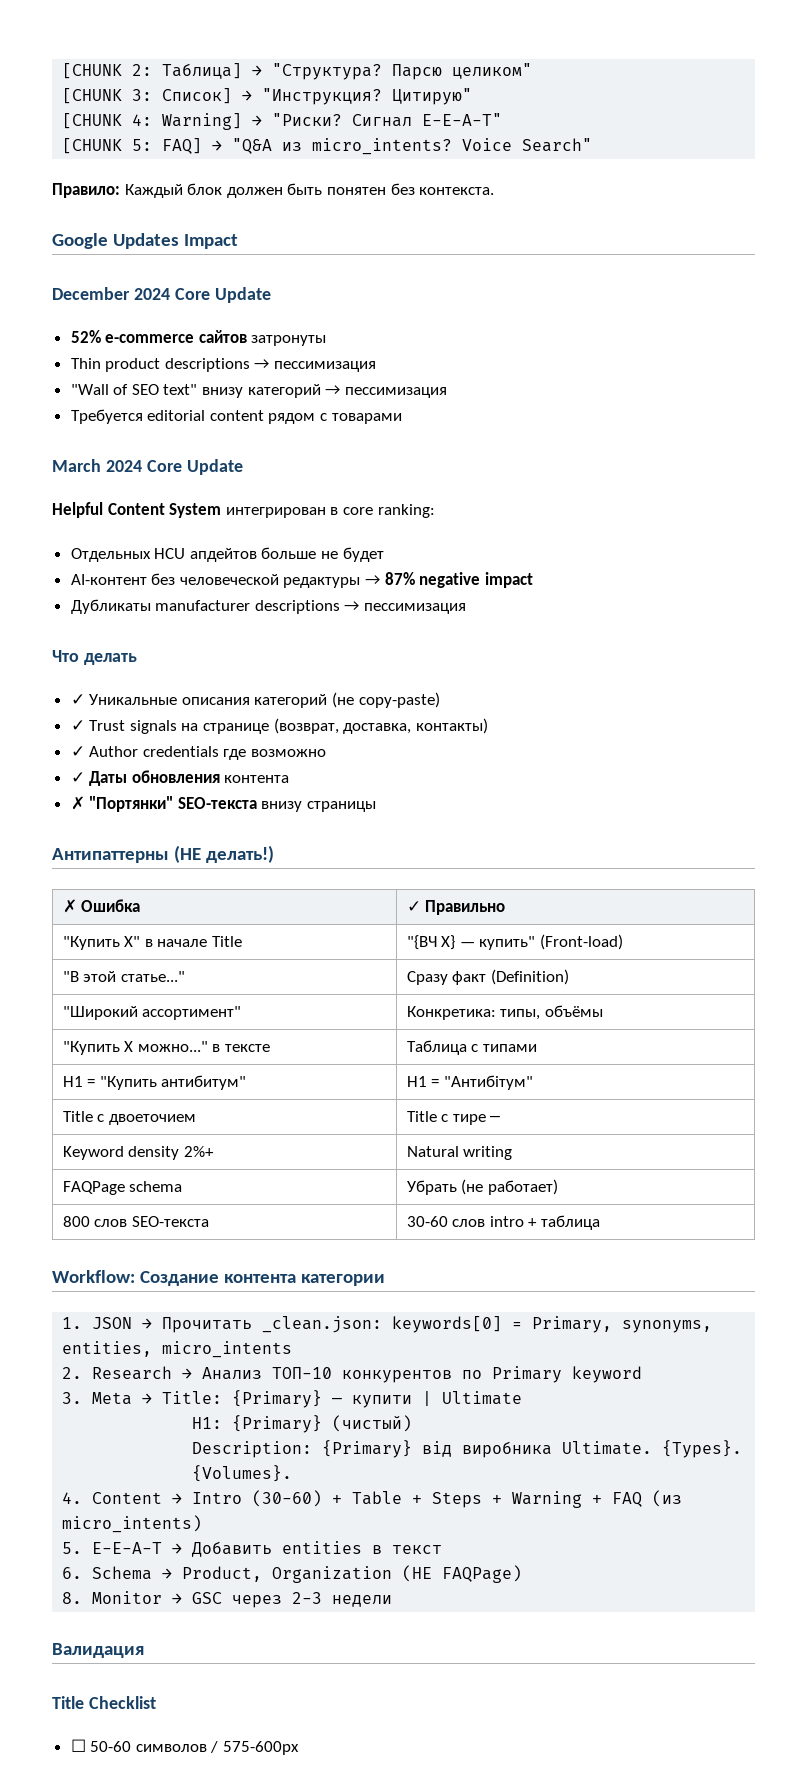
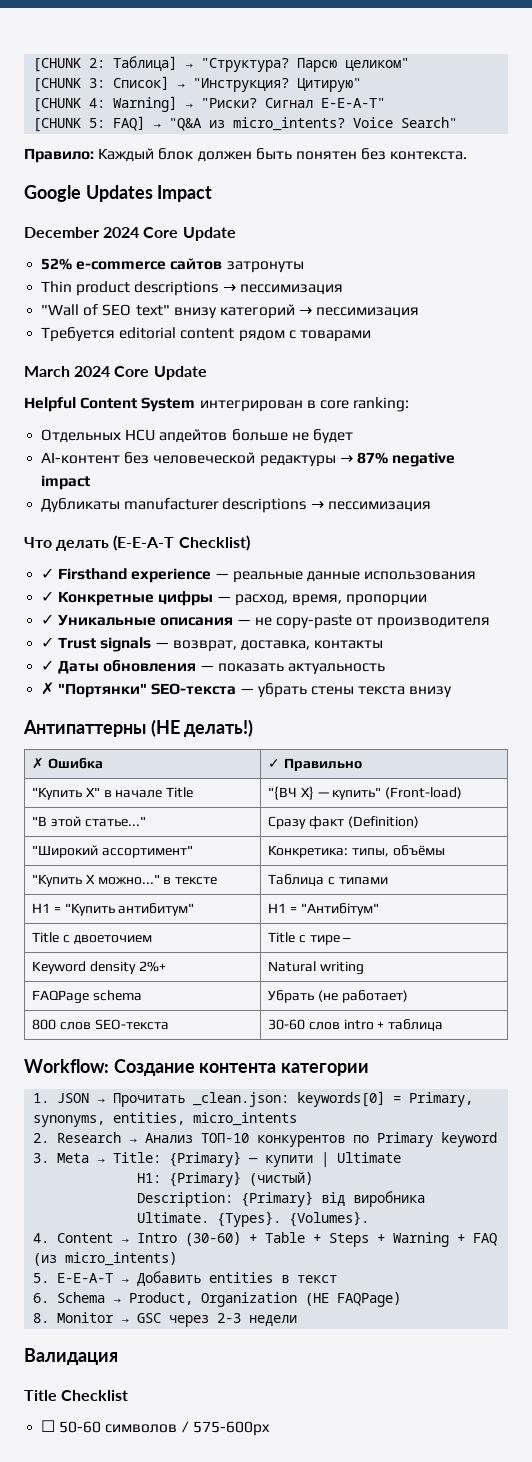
[70,692,440,708] [70,718,488,734] [70,746,327,760] // ✓ Уникальные описания категорий (не copy-paste) // ✓ Trust signals на странице (возврат, доставка, контакты) // ✓ Author credentials где возможно -> [113,535,250,551] [41,568,477,583] [41,591,428,606] [41,614,491,629] [41,637,384,652] (E-E-A-T Checklist) // ✓ Firsthand experience — реальные данные использования // ✓ Конкретные цифры — расход, время, пропорции // ✓ Уникальные описания — не copy-paste от производителя // ✓ Trust signals — возврат, доставка, контакты
[224,775,290,783] контента -> [200,663,385,675] — показать актуальность
[261,801,377,812] внизу страницы -> [240,683,453,698] — убрать стены текста внизу

